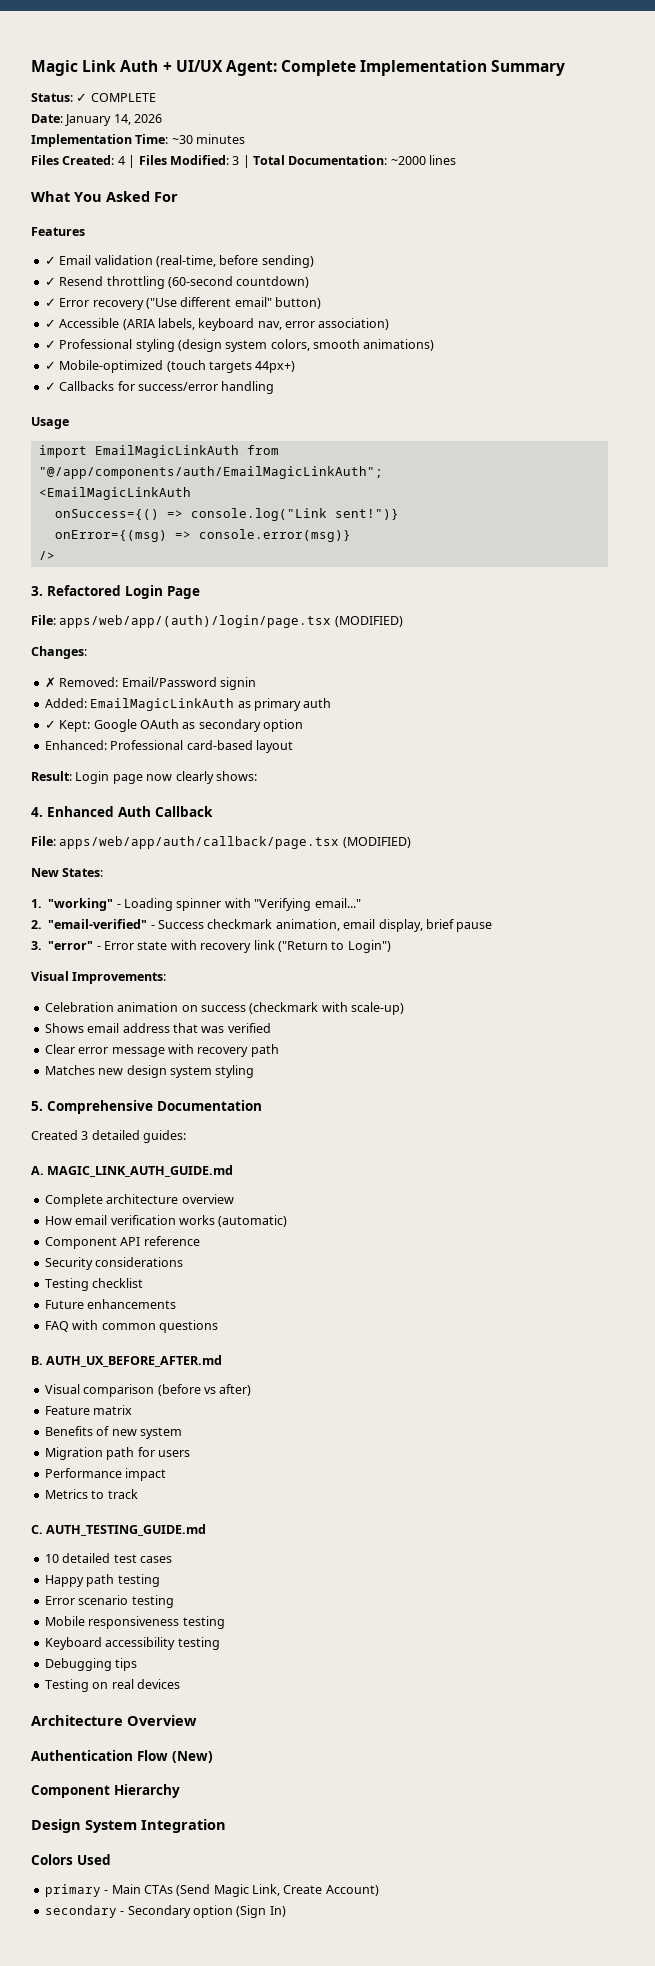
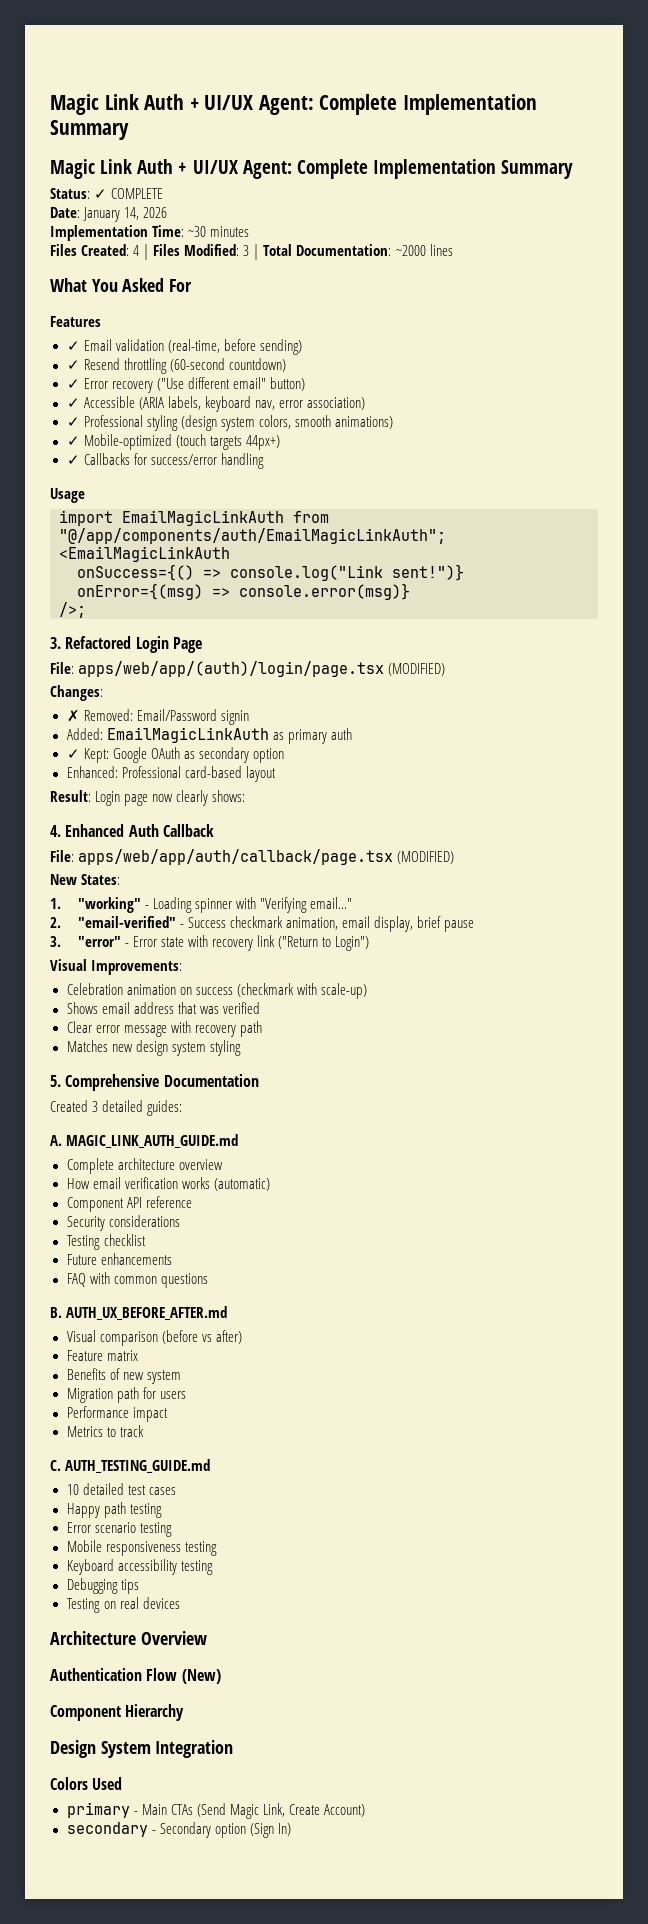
[31,60,566,76] Magic Link Auth + UI/UX Agent: Complete Implementation Summary -> [50,94,537,115] [50,120,129,140] [50,159,574,179] Magic Link Auth + UI/UX Agent: Complete Implementation Summary // Magic Link Auth + UI/UX Agent: Complete Implementation Summary
[38,551,55,560] /> -> [59,602,86,618] />;

